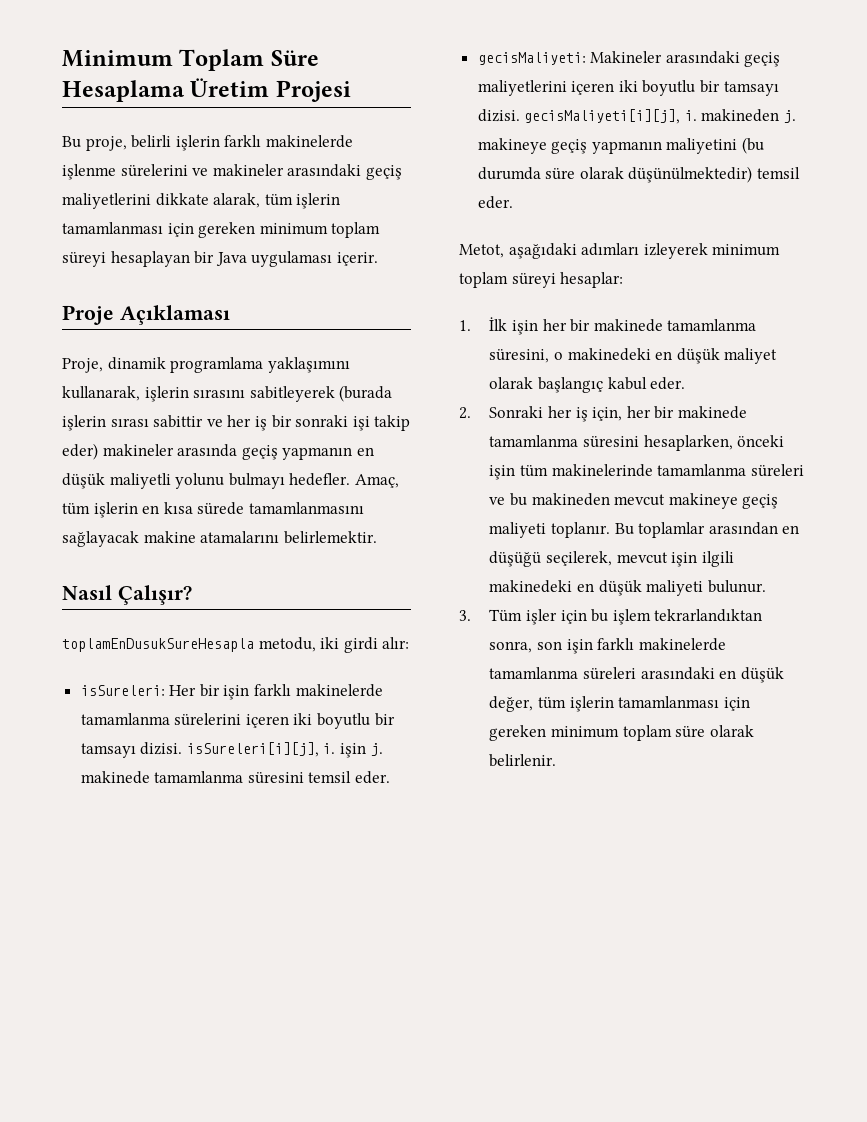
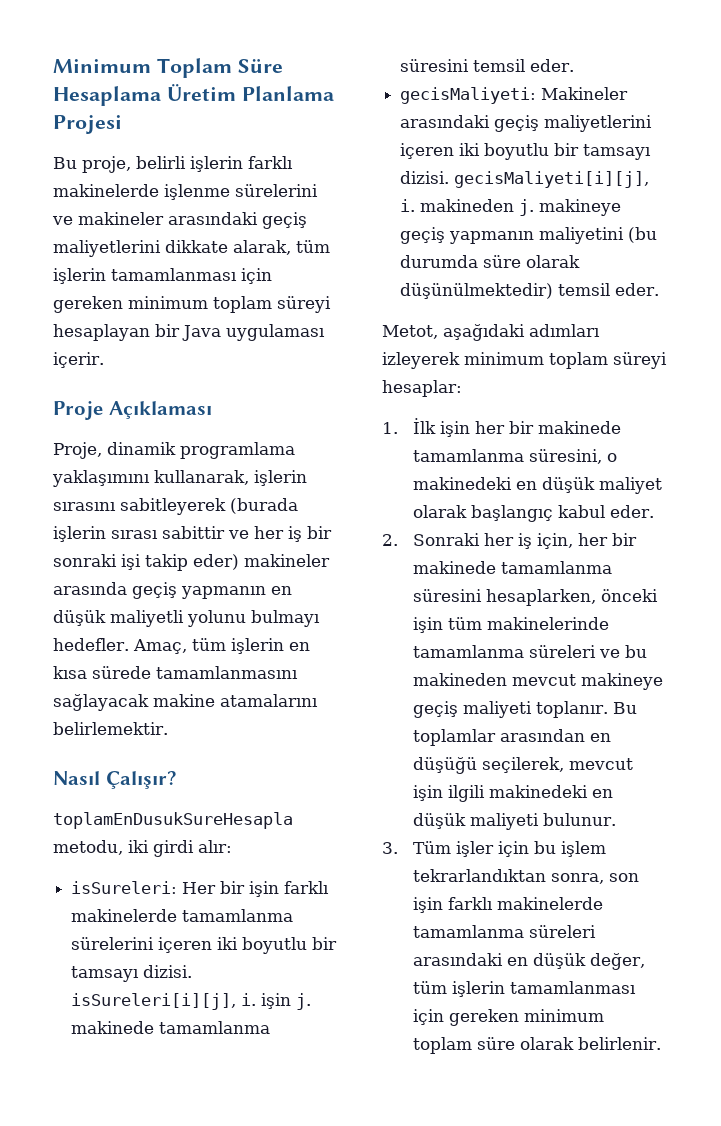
(270, 87) none -> [241,86,334,101] Planlama

